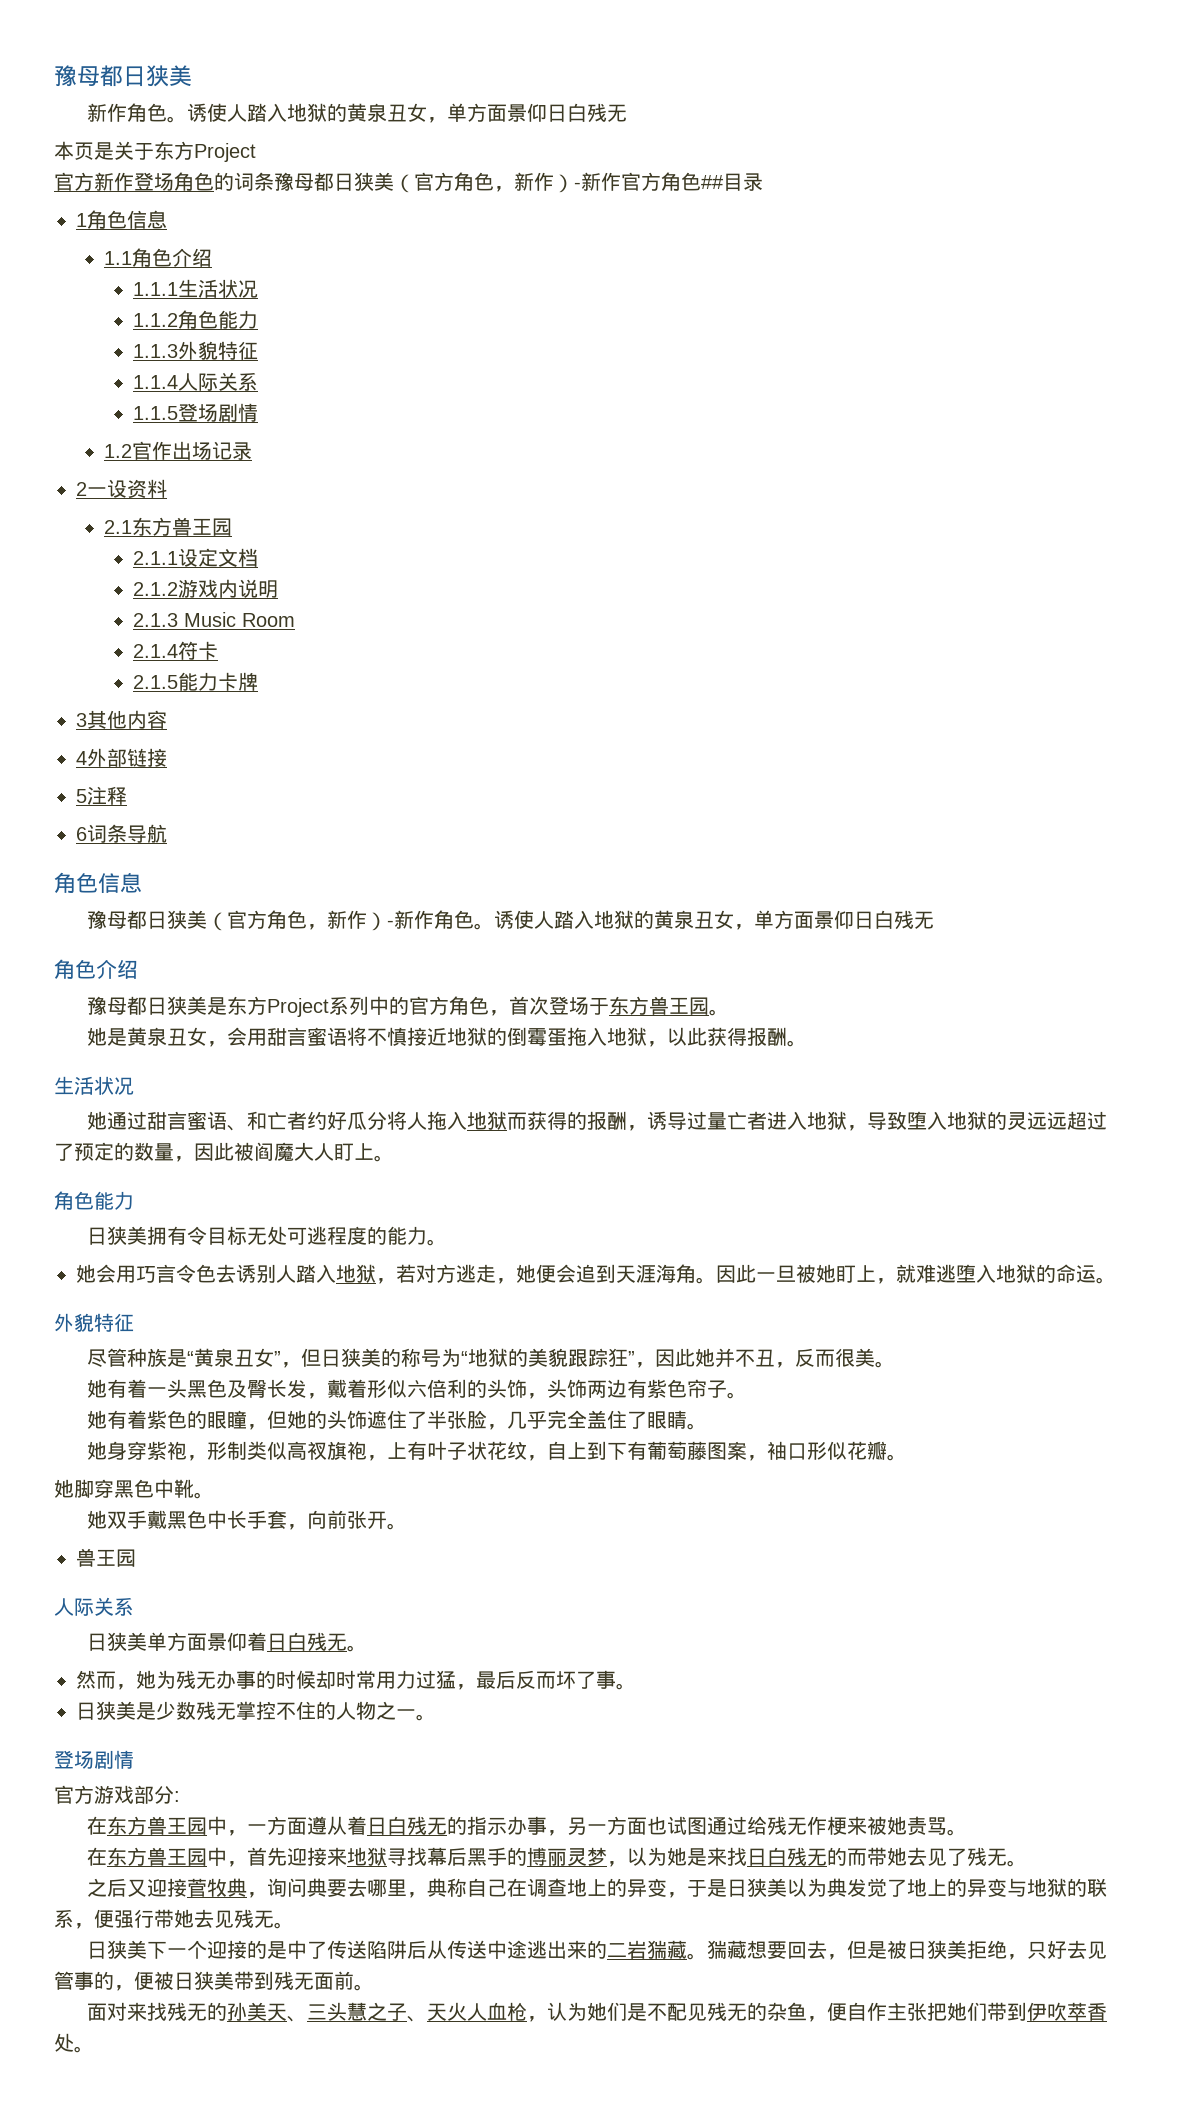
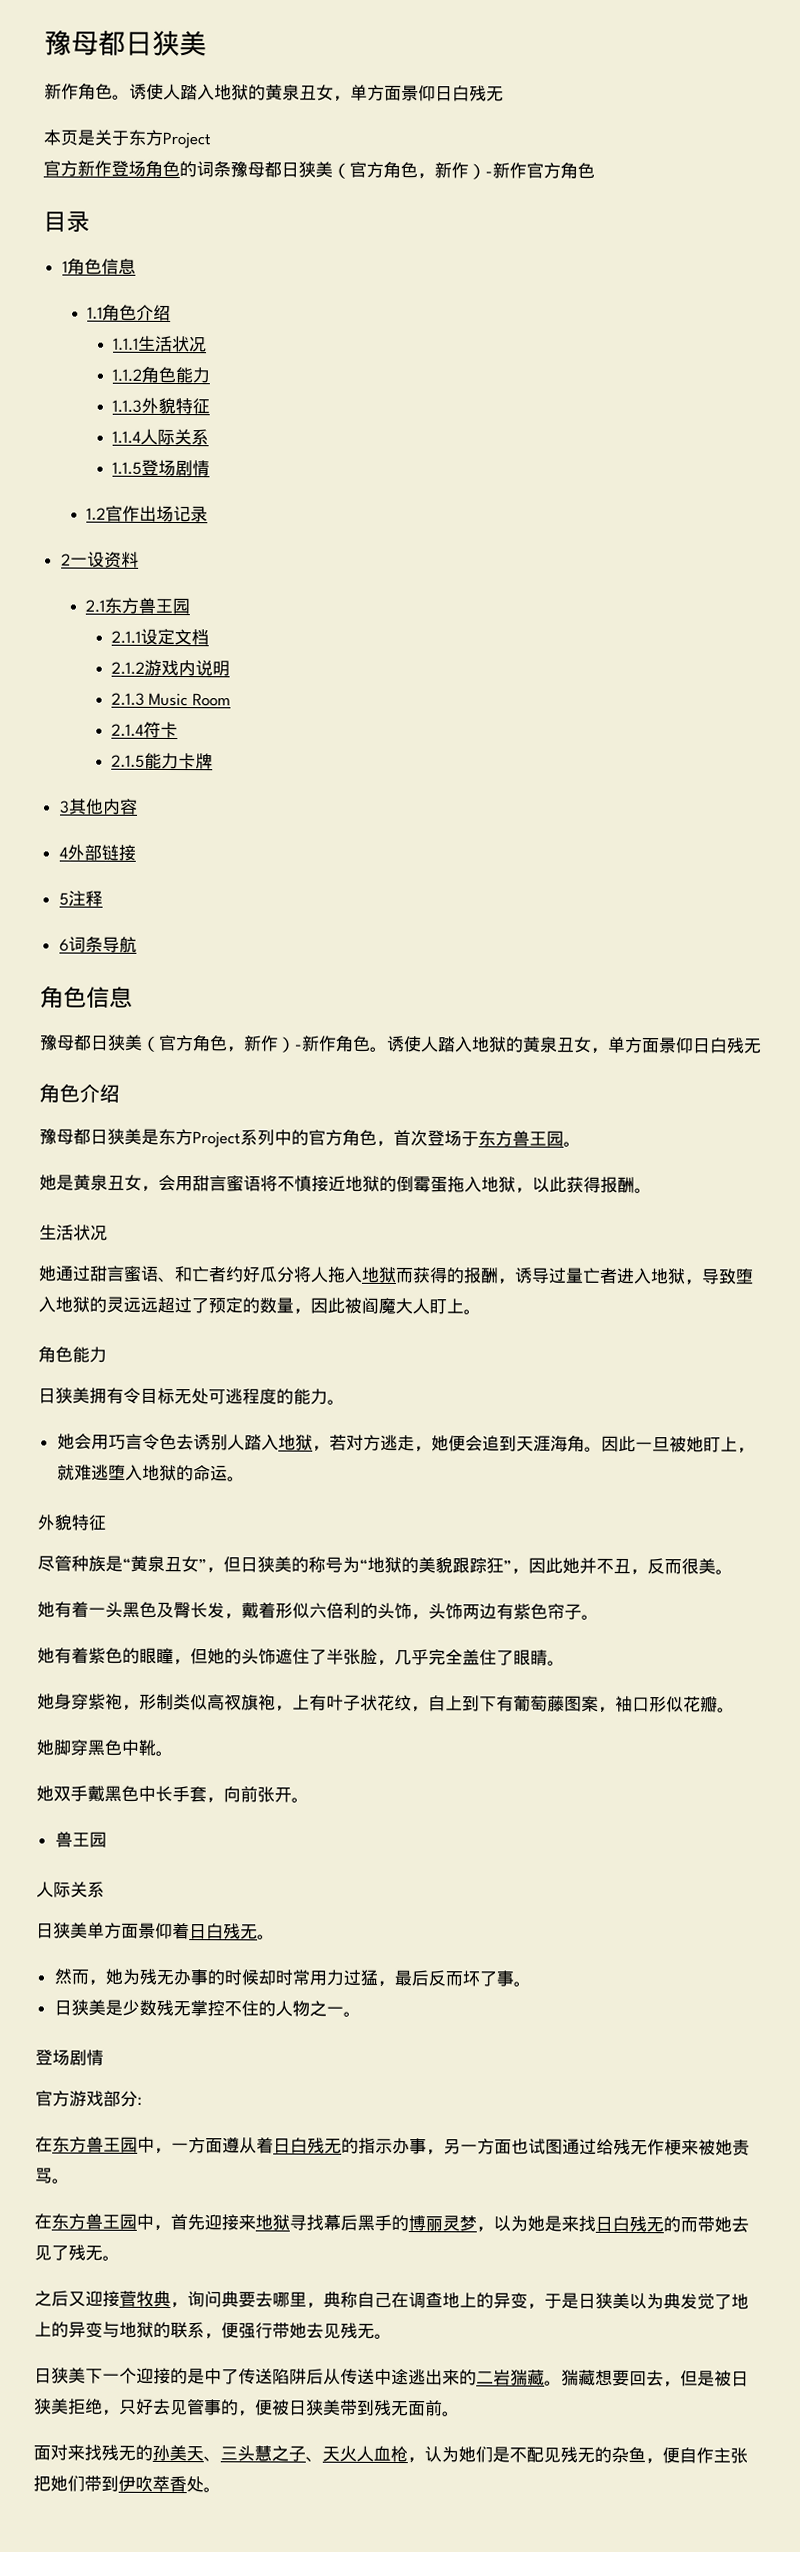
[701,175,724,189] ## -> (595, 170) //

